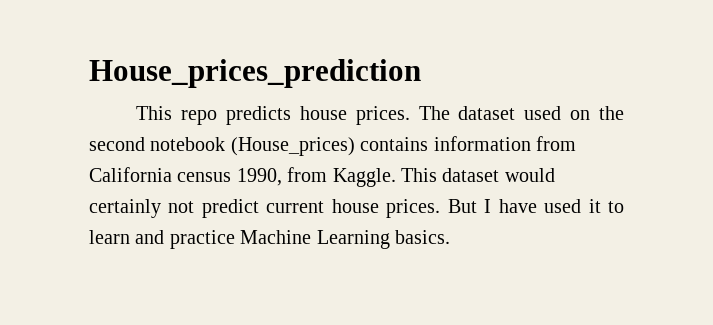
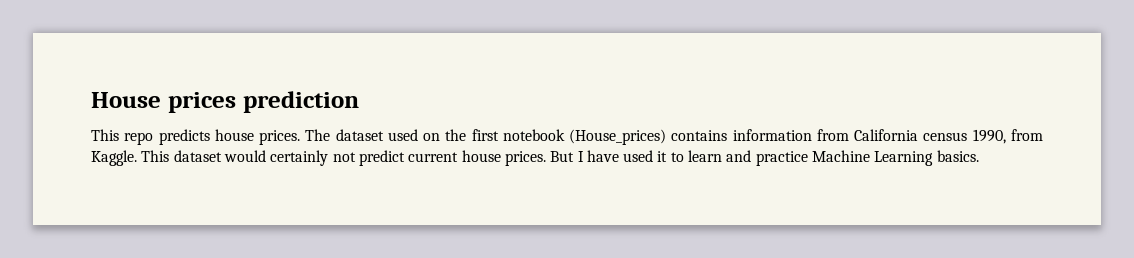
[89,59,421,88] House_prices_prediction -> [91,91,359,113] House prices prediction
[89,137,145,151] second -> [471,129,499,141] first

